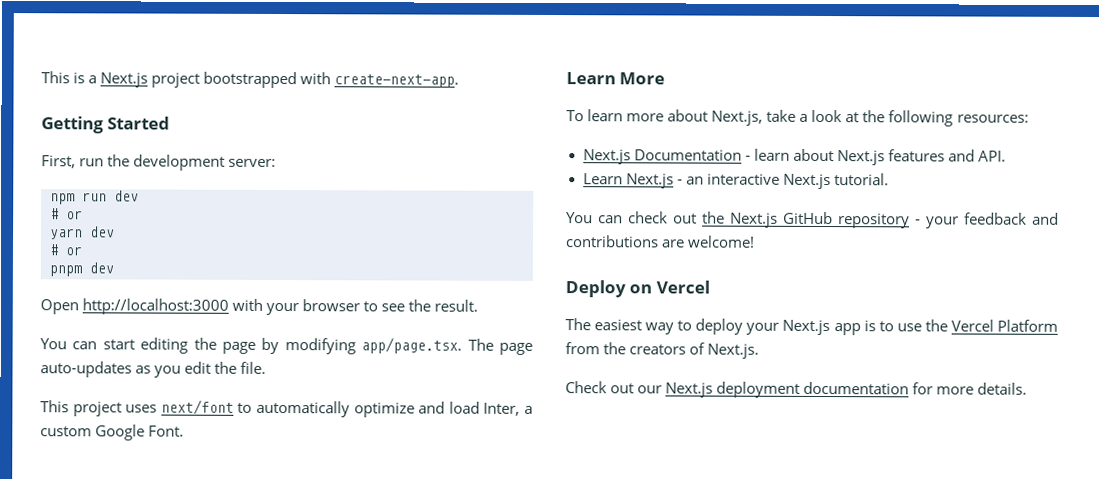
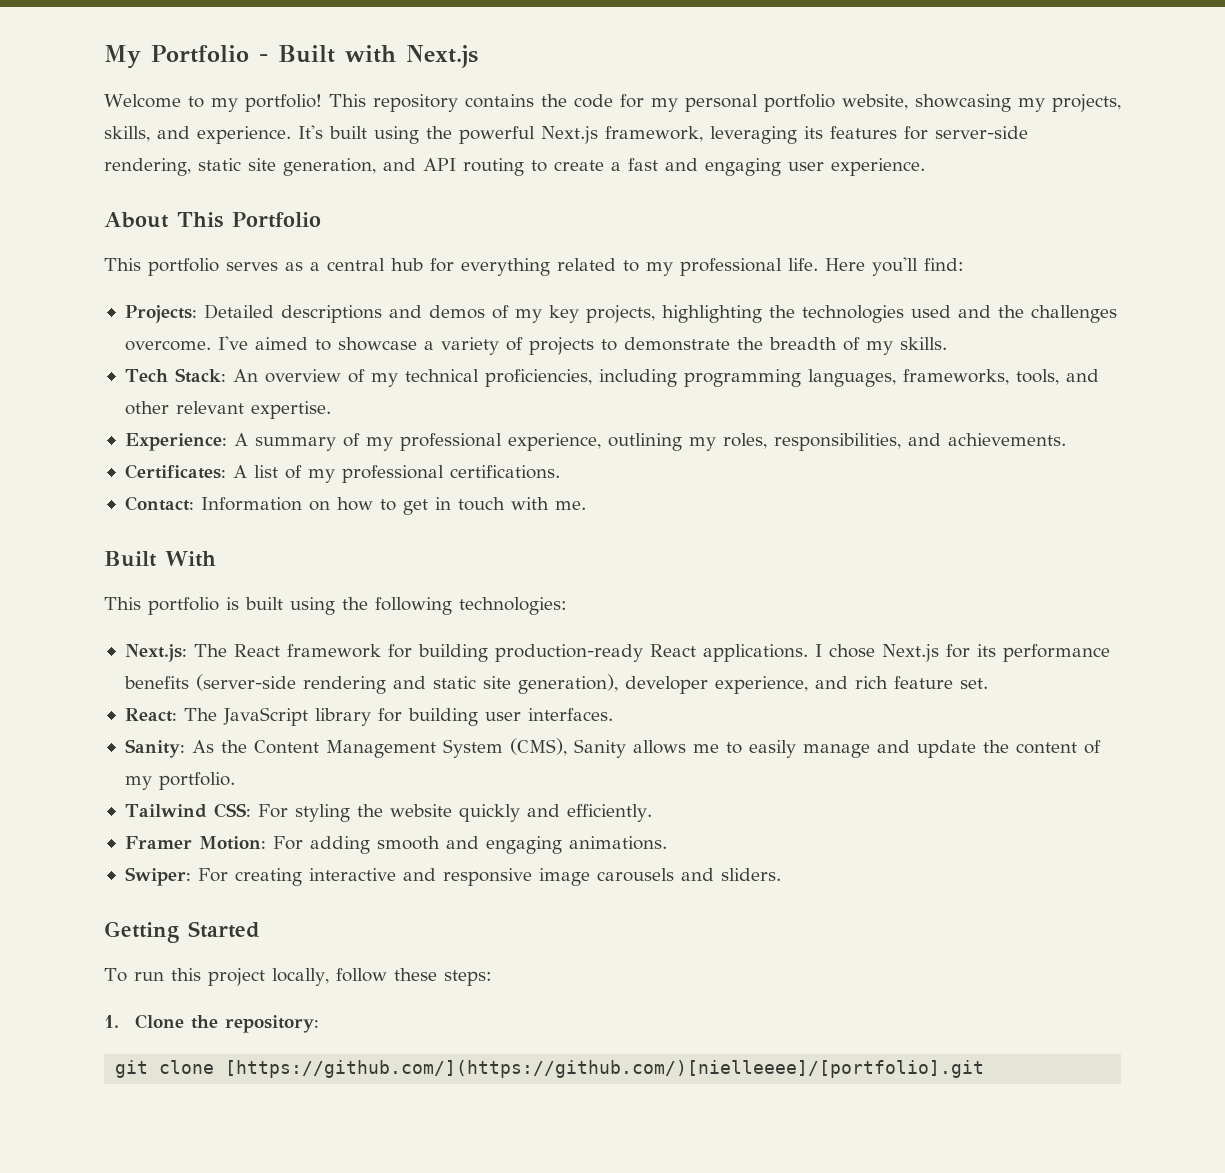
[41,71,460,89] [41,116,171,134] [41,154,277,171] [50,190,139,205] [50,208,83,220] [50,226,115,240] [49,244,82,256] [49,262,114,277] [40,298,479,316] [40,337,533,355] [40,361,267,378] [40,399,534,418] [40,424,185,441] [566,72,666,85] [566,109,1029,127] [582,148,1006,166] [582,173,889,190] [566,211,1059,229] [565,235,756,248] [565,280,710,298] [565,318,1058,336] [565,342,760,359] [565,381,1028,398] This is a Next.js project bootstrapped with create-next-app. // Getting Started // First, run the development server: // npm run dev // # or // yarn dev // # or // pnpm dev // Open http://localhost:3000 with your browser to see the result. // You can start editing the page by modifying app/page.tsx. The page auto-updates as you edit the file. // This project uses next/font to automatically optimize and load Inter, a custom Google Font. // Learn More // To learn more about Next.js, take a look at the following resources: // Next.js Documentation - learn about Next.js features and API. // Learn Next.js - an interactive Next.js tutorial. // You can check out the Next.js GitHub repository - your feedback and contributions are welcome! // Deploy on Vercel // The easiest way to deploy your Next.js app is to use the Vercel Platform from the creators of Next.js. // Check out our Next.js deployment documentation for more details. -> [104,45,478,69] [104,94,1121,112] [104,125,1028,144] [104,158,925,176] [104,212,321,228] [104,257,964,276] [124,304,1117,323] [124,336,947,355] [124,368,1099,387] [124,401,331,419] [124,433,1066,451] [124,464,560,483] [124,496,586,515] [104,551,216,567] [104,597,567,615] [124,644,1110,662] [123,674,988,694] [124,707,613,726] [124,738,1101,758] [124,772,235,790] [124,803,652,822] [124,836,667,854] [124,867,781,886] [104,921,260,943] [104,968,492,986] [104,1014,319,1033] [115,1060,985,1078] My Portfolio - Built with Next.js // Welcome to my portfolio! This repository contains the code for my personal portfolio website, showcasing my projects, skills, and experience. It's built using the powerful Next.js framework, leveraging its features for server-side rendering, static site generation, and API routing to create a fast and engaging user experience. // About This Portfolio // This portfolio serves as a central hub for everything related to my professional life. Here you'll find: // Projects: Detailed descriptions and demos of my key projects, highlighting the technologies used and the challenges overcome. I've aimed to showcase a variety of projects to demonstrate the breadth of my skills. // Tech Stack: An overview of my technical proficiencies, including programming languages, frameworks, tools, and other relevant expertise. // Experience: A summary of my professional experience, outlining my roles, responsibilities, and achievements. // Certificates: A list of my professional certifications. // Contact: Information on how to get in touch with me. // Built With // This portfolio is built using the following technologies: // Next.js: The React framework for building production-ready React applications. I chose Next.js for its performance benefits (server-side rendering and static site generation), developer experience, and rich feature set. // React: The JavaScript library for building user interfaces. // Sanity: As the Content Management System (CMS), Sanity allows me to easily manage and update the content of my portfolio. // Tailwind CSS: For styling the website quickly and efficiently. // Framer Motion: For adding smooth and engaging animations. // Swiper: For creating interactive and responsive image carousels and sliders. // Getting Started // To run this project locally, follow these steps: // 1. Clone the repository: // git clone [https://github.com/](https://github.com/)[nielleeee]/[portfolio].git

